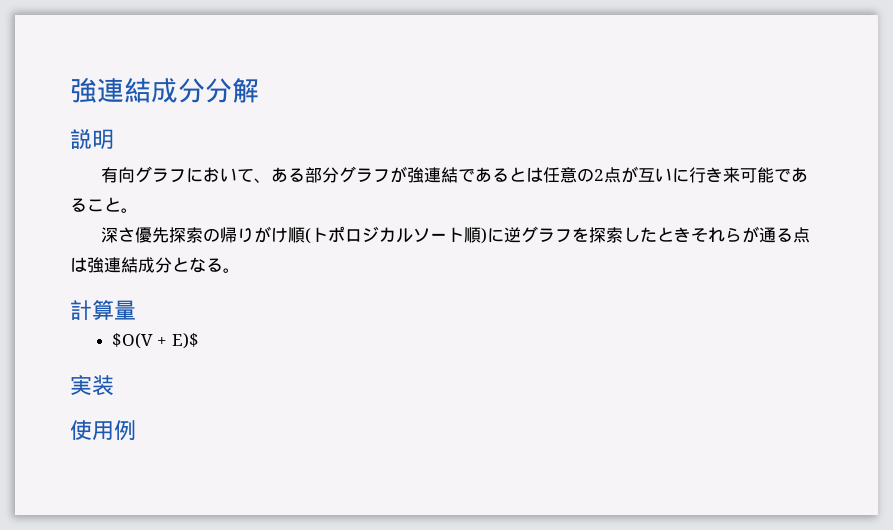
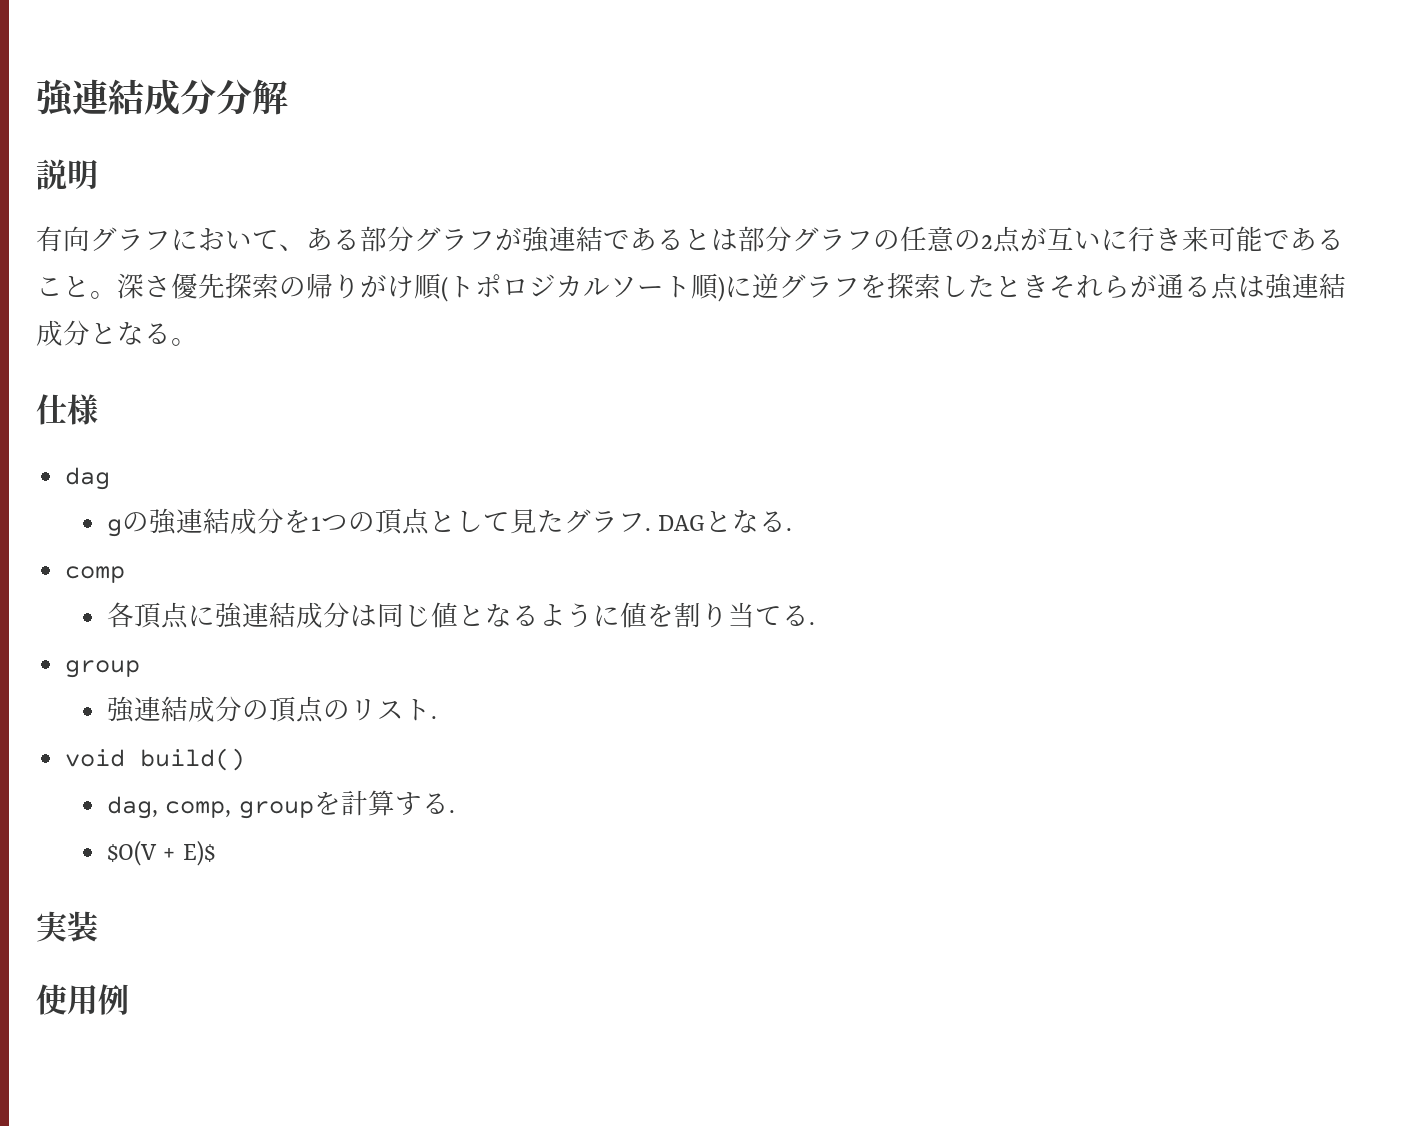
(543, 174) none -> [738,226,900,252] 部分グラフの
(138, 210) // -> (117, 295) none
[70,300,136,320] 計算量 -> [36,394,98,425] [65,467,111,490] [107,508,793,537] [65,566,126,583] [107,602,816,629] [65,660,141,678] [107,696,438,723] [65,748,246,771] [107,790,455,819] 仕様 // dag // gの強連結成分を1つの頂点として見たグラフ. DAGとなる. // comp // 各頂点に強連結成分は同じ値となるように値を割り当てる. // group // 強連結成分の頂点のリスト. // void build() // dag, comp, groupを計算する.

